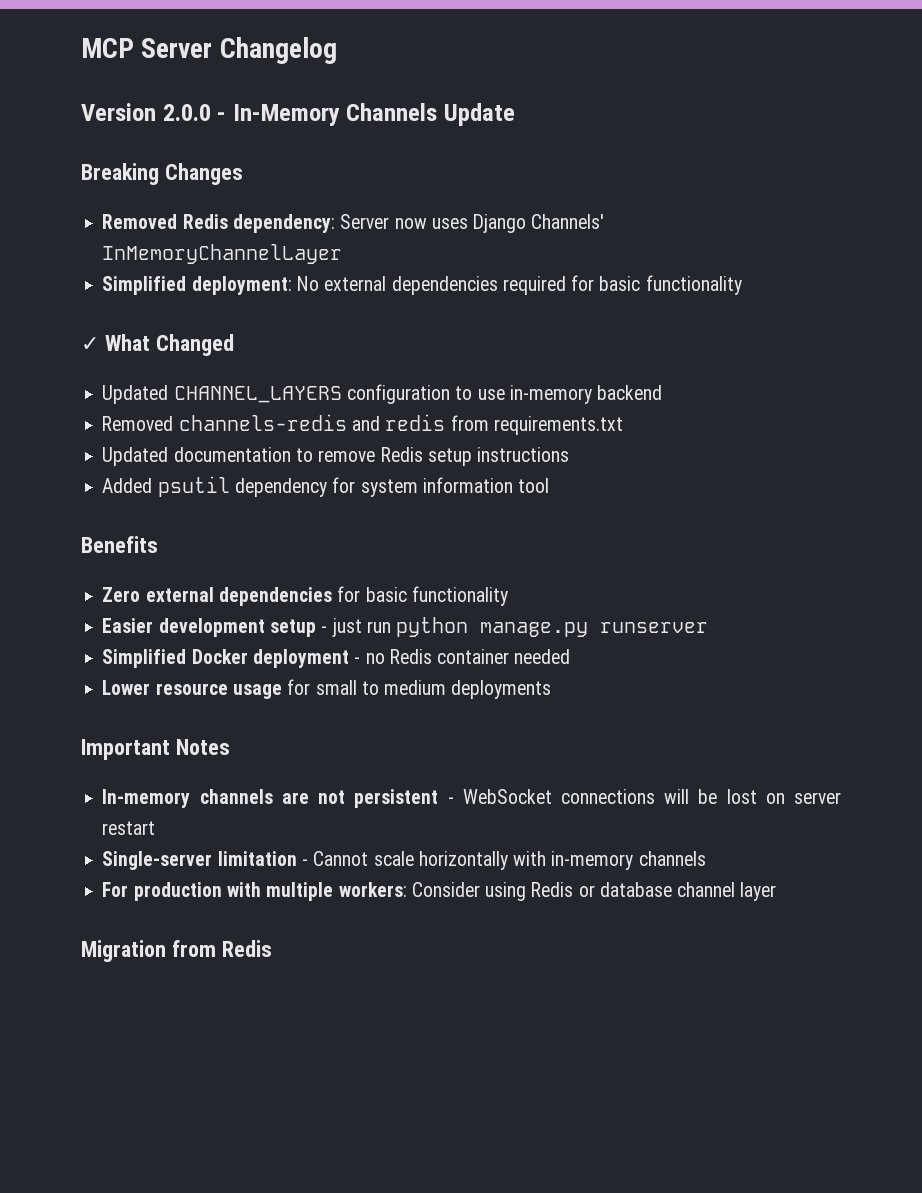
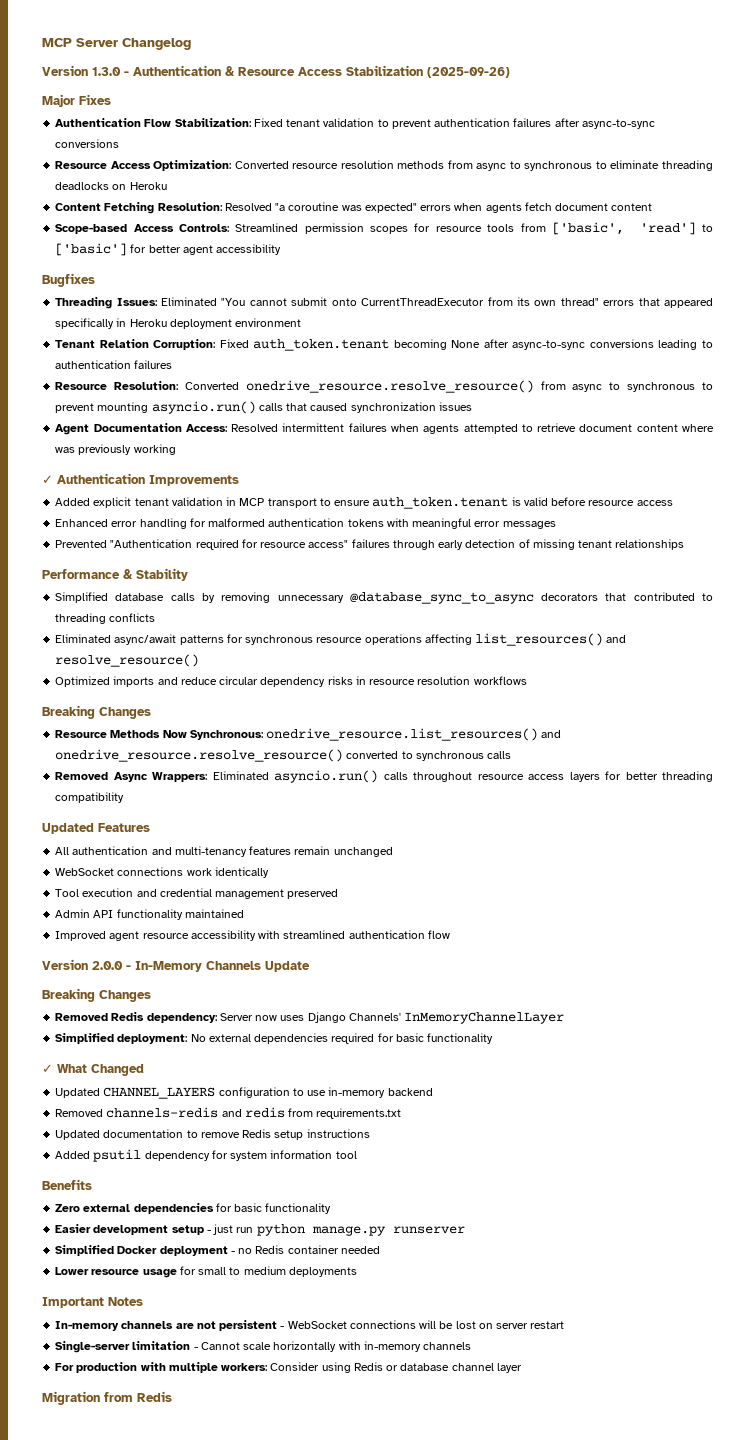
(337, 50) none -> [42,65,510,78] [42,94,111,107] [55,118,655,129] [55,139,120,148] [55,160,714,171] [55,182,167,190] [55,202,653,214] [55,222,714,235] [55,243,282,256] [42,273,95,287] [55,297,713,309] [55,318,302,329] [55,339,713,351] [55,360,173,369] [55,380,714,393] [55,401,472,414] [55,423,714,435] [55,444,176,455] [42,473,239,486] [55,497,673,509] [55,518,556,529] [55,539,685,550] [42,568,188,581] [55,592,713,604] [55,613,156,624] [55,633,627,646] [55,654,200,667] [55,676,527,687] [42,705,151,719] [55,728,562,741] [55,749,512,762] [55,770,714,783] [55,792,125,803] [42,823,150,834] [55,846,393,857] [55,867,269,878] [55,888,339,899] [55,909,244,920] [55,930,450,941] // Version 1.3.0 - Authentication & Resource Access Stabilization (2025-09-26) // Major Fixes // Authentication Flow Stabilization: Fixed tenant validation to prevent authentication failures after async-to-sync conversions // Resource Access Optimization: Converted resource resolution methods from async to synchronous to eliminate threading deadlocks on Heroku // Content Fetching Resolution: Resolved "a coroutine was expected" errors when agents fetch document content // Scope-based Access Controls: Streamlined permission scopes for resource tools from ['basic', 'read'] to ['basic'] for better agent accessibility // Bugfixes // Threading Issues: Eliminated "You cannot submit onto CurrentThreadExecutor from its own thread" errors that appeared specifically in Heroku deployment environment // Tenant Relation Corruption: Fixed auth_token.tenant becoming None after async-to-sync conversions leading to authentication failures // Resource Resolution: Converted onedrive_resource.resolve_resource() from async to synchronous to prevent mounting asyncio.run() calls that caused synchronization issues // Agent Documentation Access: Resolved intermittent failures when agents attempted to retrieve document content where was previously working // ✓ Authentication Improvements // Added explicit tenant validation in MCP transport to ensure auth_token.tenant is valid before resource access // Enhanced error handling for malformed authentication tokens with meaningful error messages // Prevented "Authentication required for resource access" failures through early detection of missing tenant relationships // Performance & Stability // Simplified database calls by removing unnecessary @database_sync_to_async decorators that contributed to threading conflicts // Eliminated async/await patterns for synchronous resource operations affecting list_resources() and resolve_resource() // Optimized imports and reduce circular dependency risks in resource resolution workflows // Breaking Changes // Resource Methods Now Synchronous: onedrive_resource.list_resources() and onedrive_resource.resolve_resource() converted to synchronous calls // Removed Async Wrappers: Eliminated asyncio.run() calls throughout resource access layers for better threading compatibility // Updated Features // All authentication and multi-tenancy features remain unchanged // WebSocket connections work identically // Tool execution and credential management preserved // Admin API functionality maintained // Improved agent resource accessibility with streamlined authentication flow

